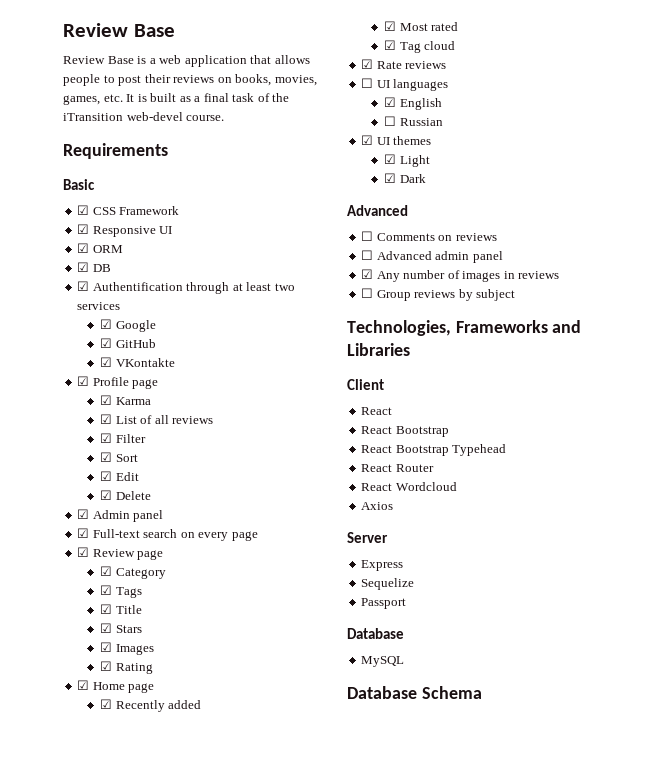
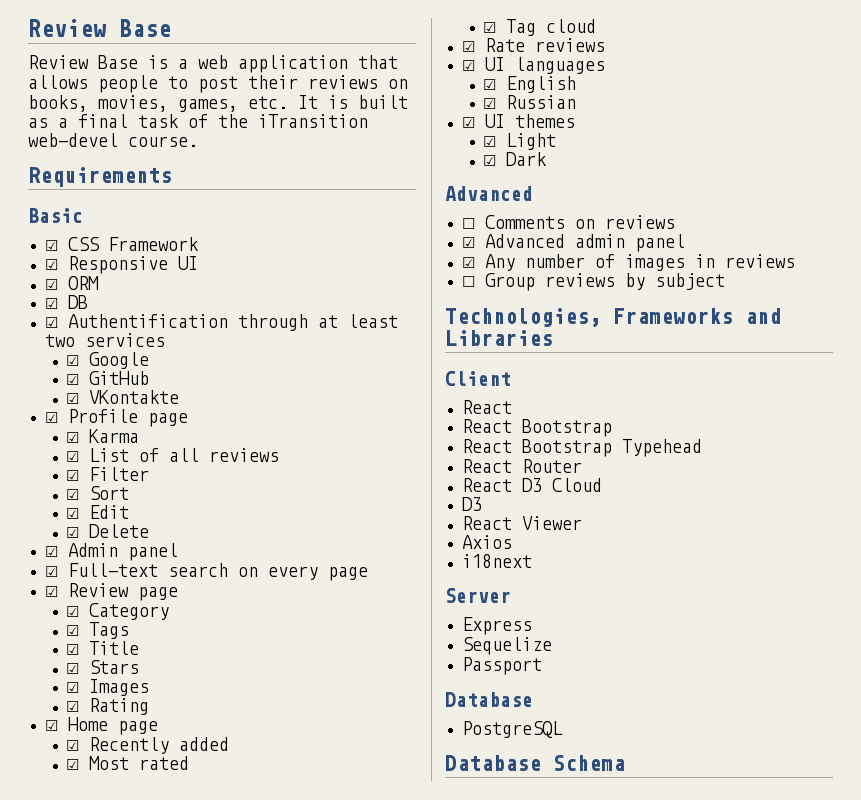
[361,78,374,88] ☐ -> [461,60,475,71] ☑
[384,116,397,126] ☐ -> [483,98,497,109] ☑
[361,250,374,260] ☐ -> [461,237,475,248] ☑
[395,482,457,491] Wordcloud -> [521,478,602,492] [461,497,482,511] [461,516,582,530] D3 Cloud // D3 // React Viewer
(394, 506) none -> [461,554,532,568] // i18next
[361,656,405,667] MySQL -> [461,721,563,738] PostgreSQL

